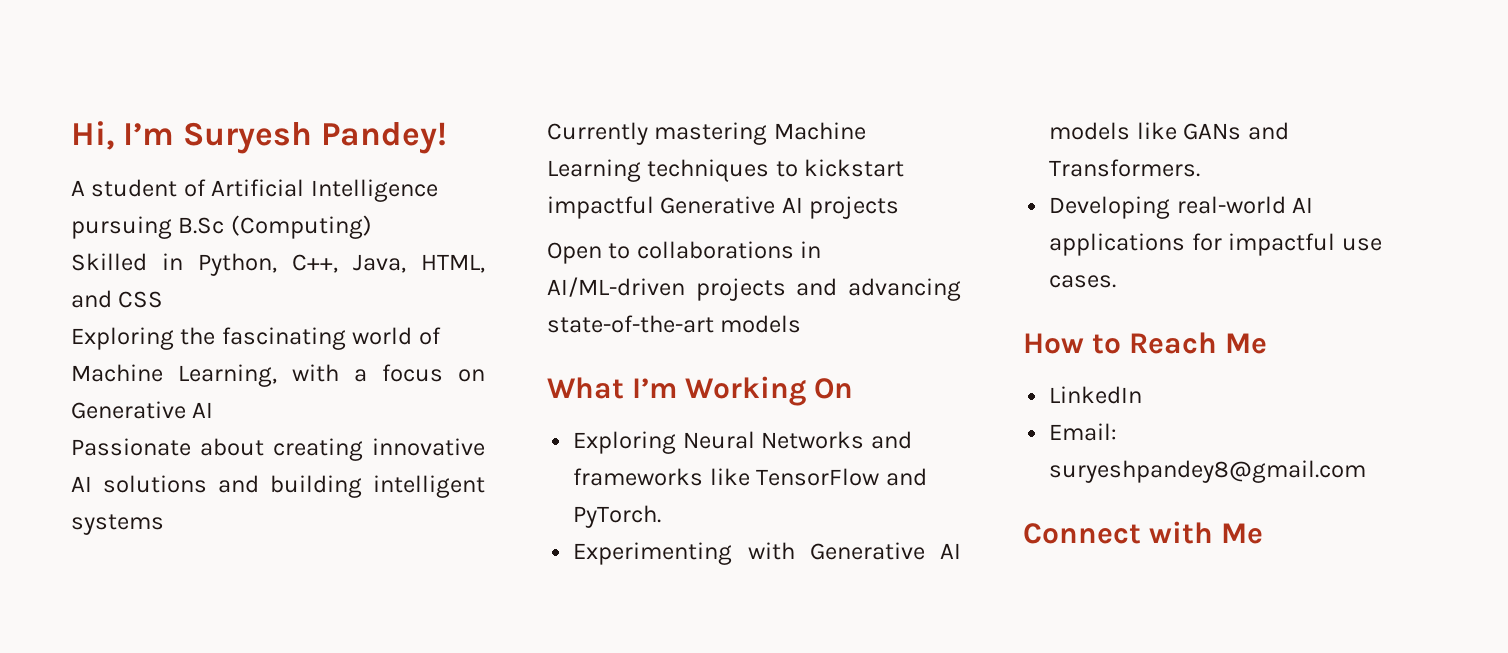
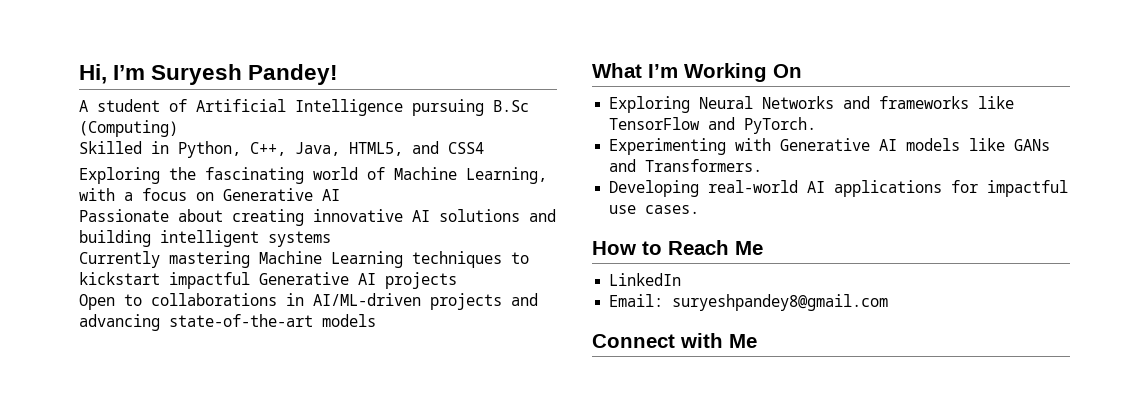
[421,254,485,273] [71,290,164,308] HTML, and CSS -> [349,141,484,156] HTML5, and CSS4

